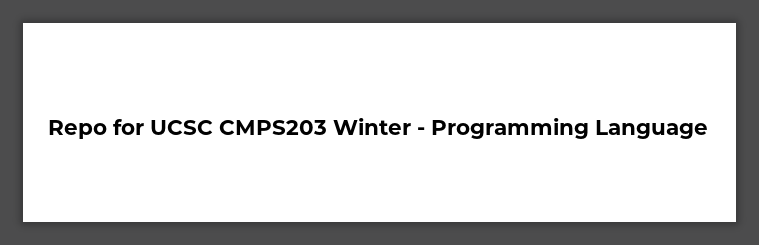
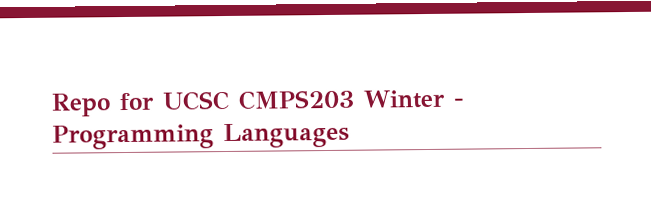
[595,120,708,139] Language -> [223,122,350,149] Languages

